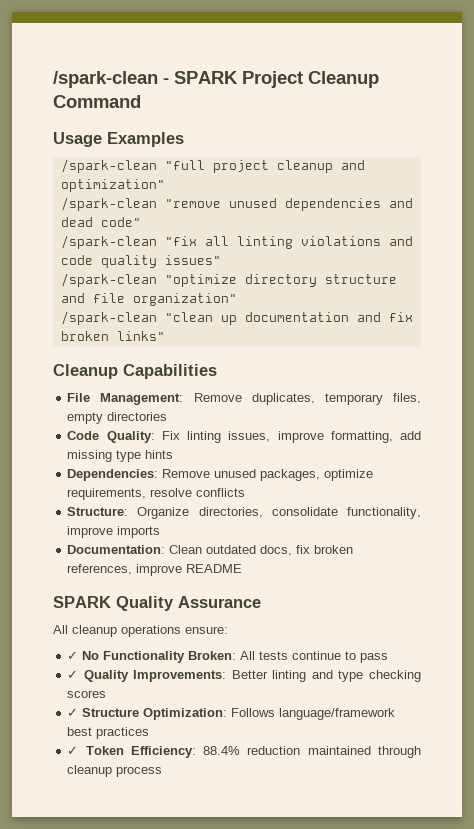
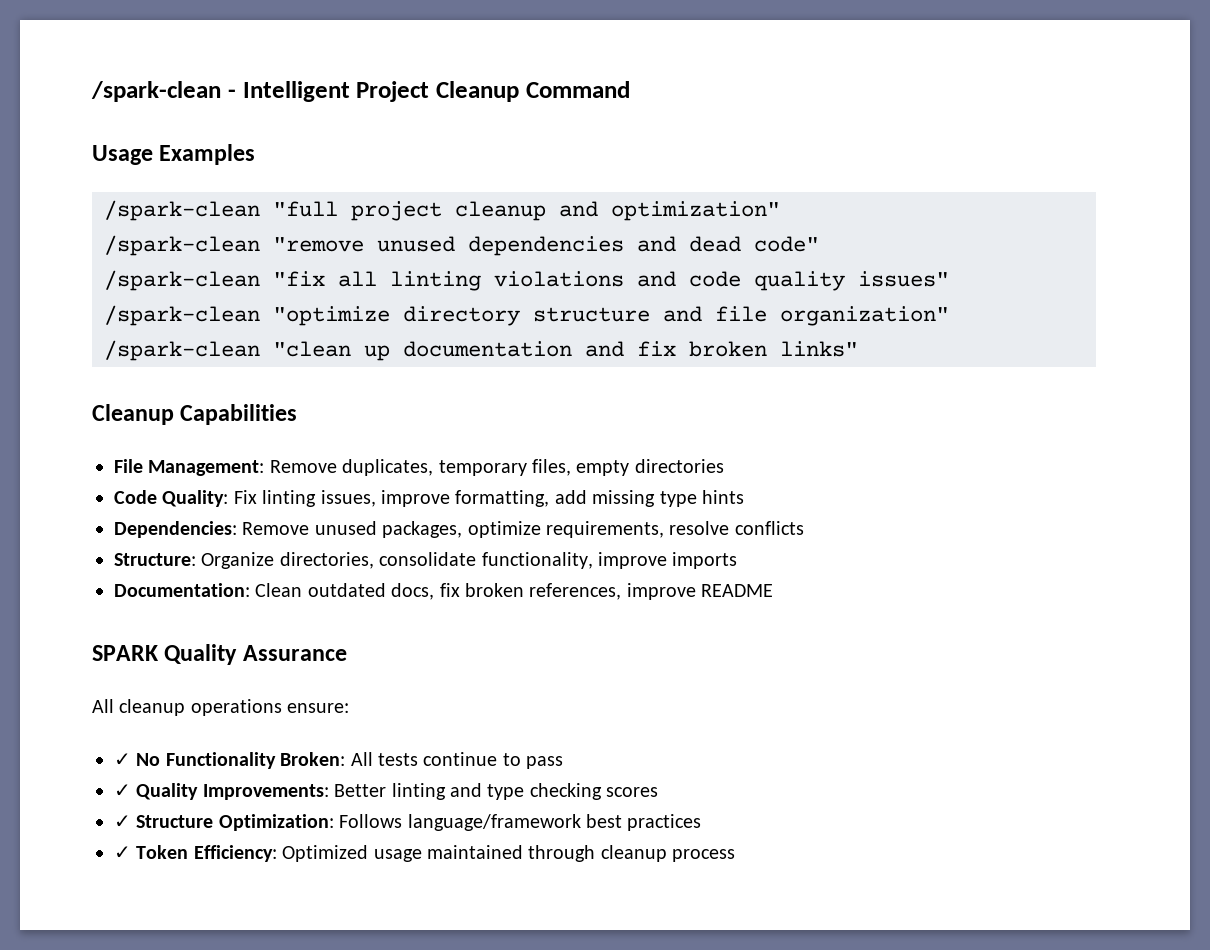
[174,71,238,84] SPARK -> [242,81,350,102] Intelligent
[203,746,301,755] 88.4% reduction -> [282,845,422,862] Optimized usage

